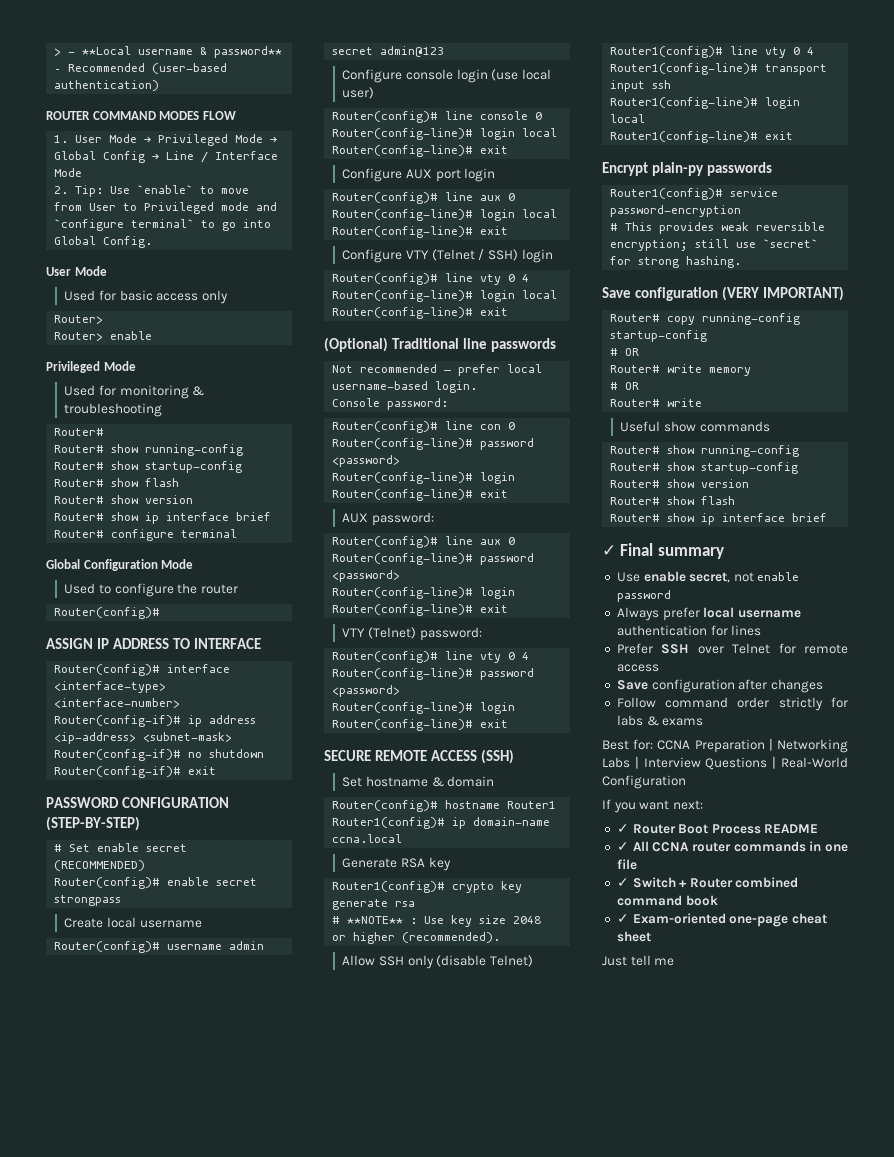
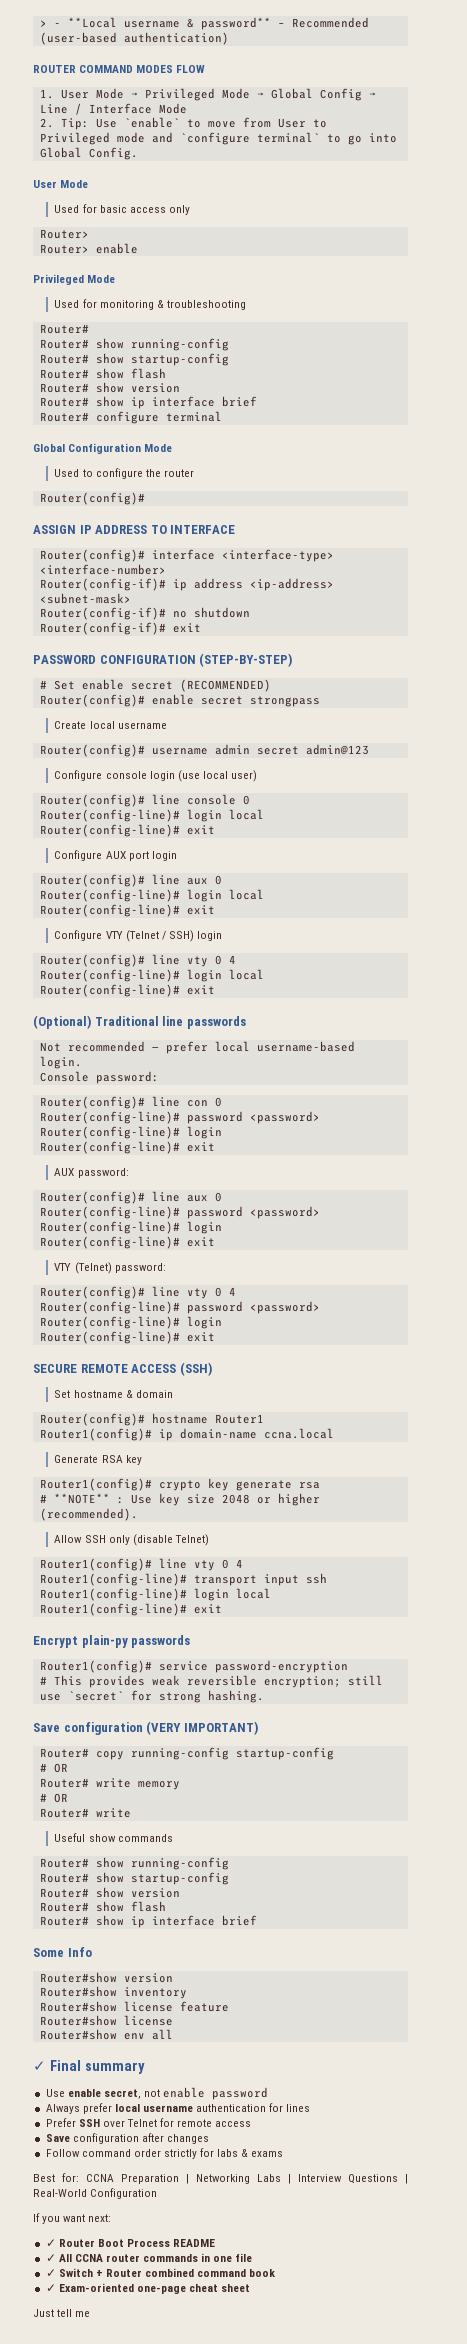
(828, 517) none -> [33,1947,92,1957] [39,1972,173,1983] [39,1986,187,1999] [39,2001,229,2012] [39,2015,173,2026] [39,2029,173,2040] // Some Info // Router#show version // Router#show inventory // Router#show license feature // Router#show license // Router#show env all

